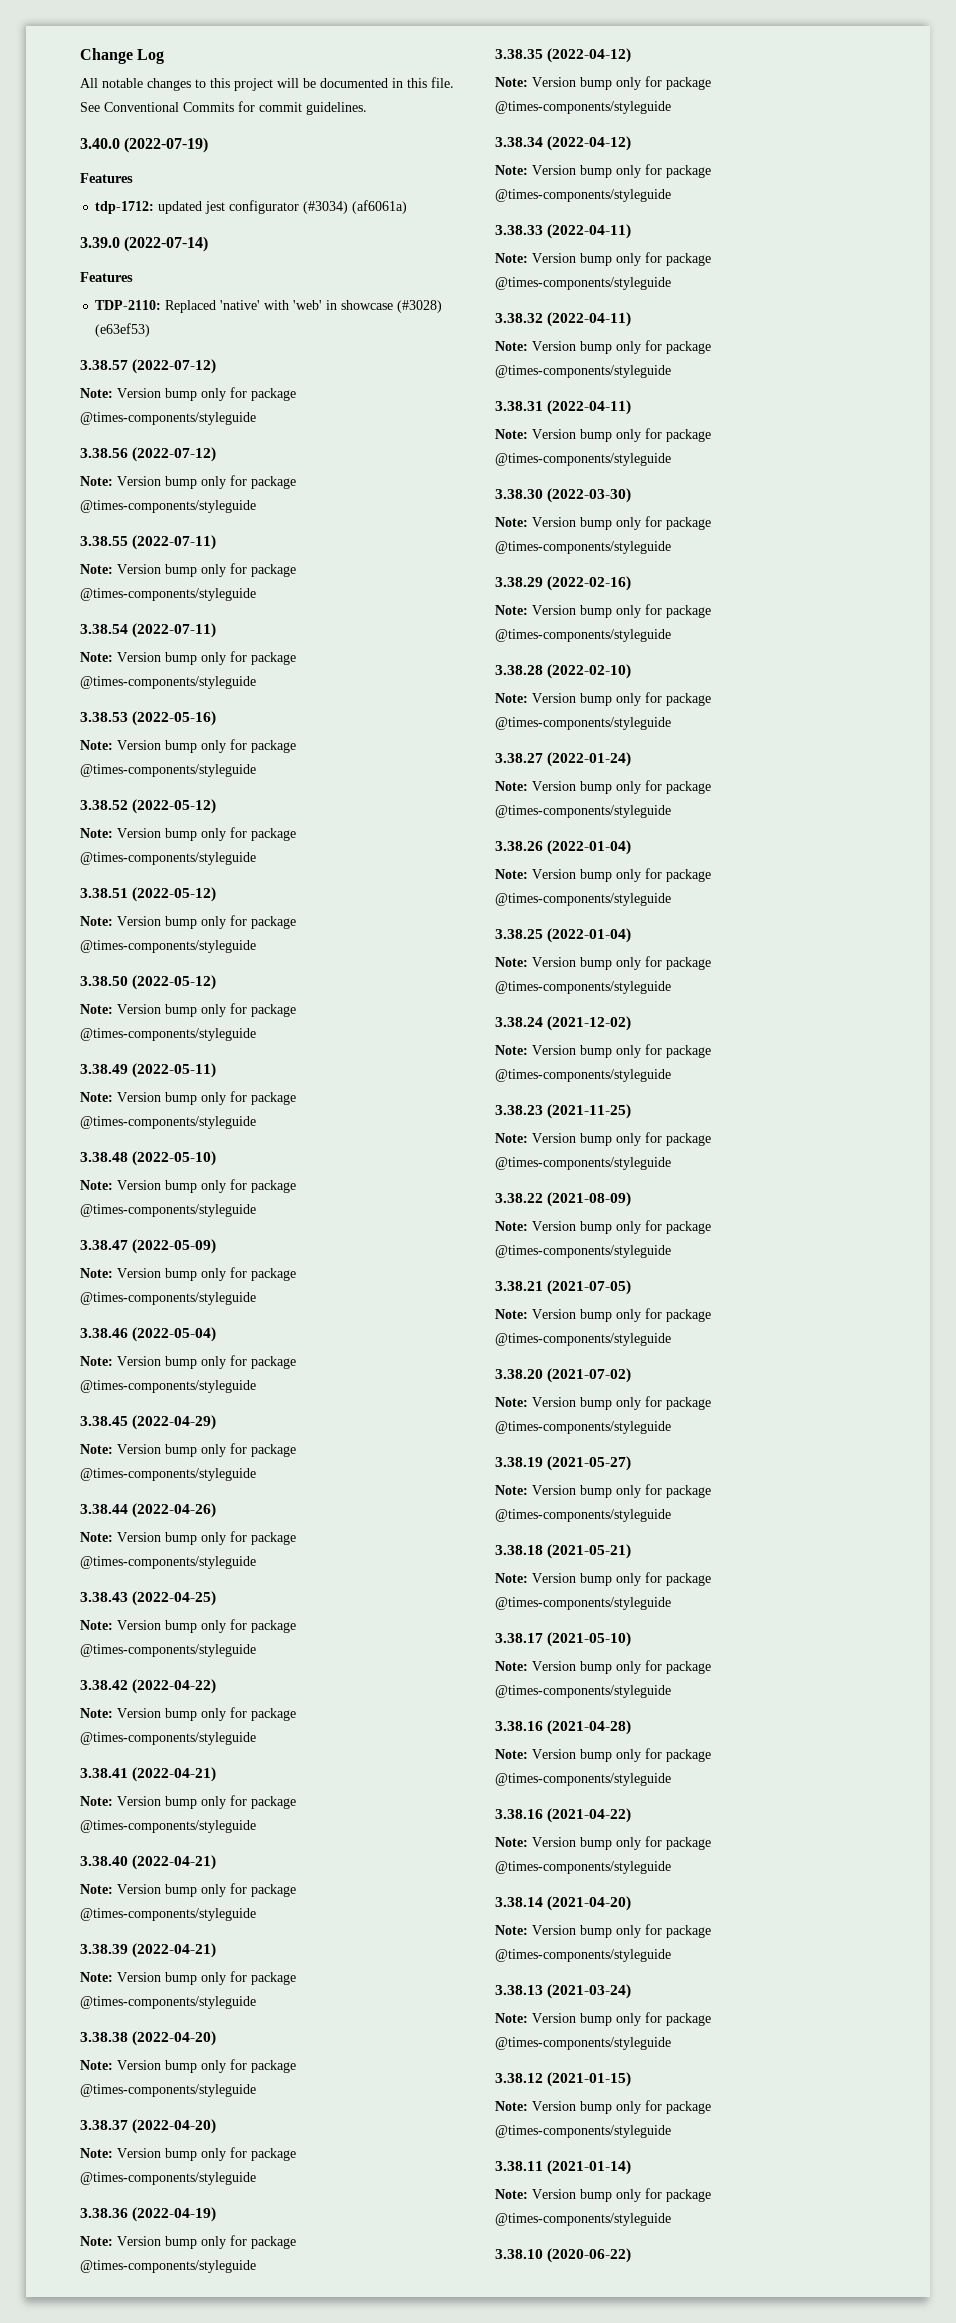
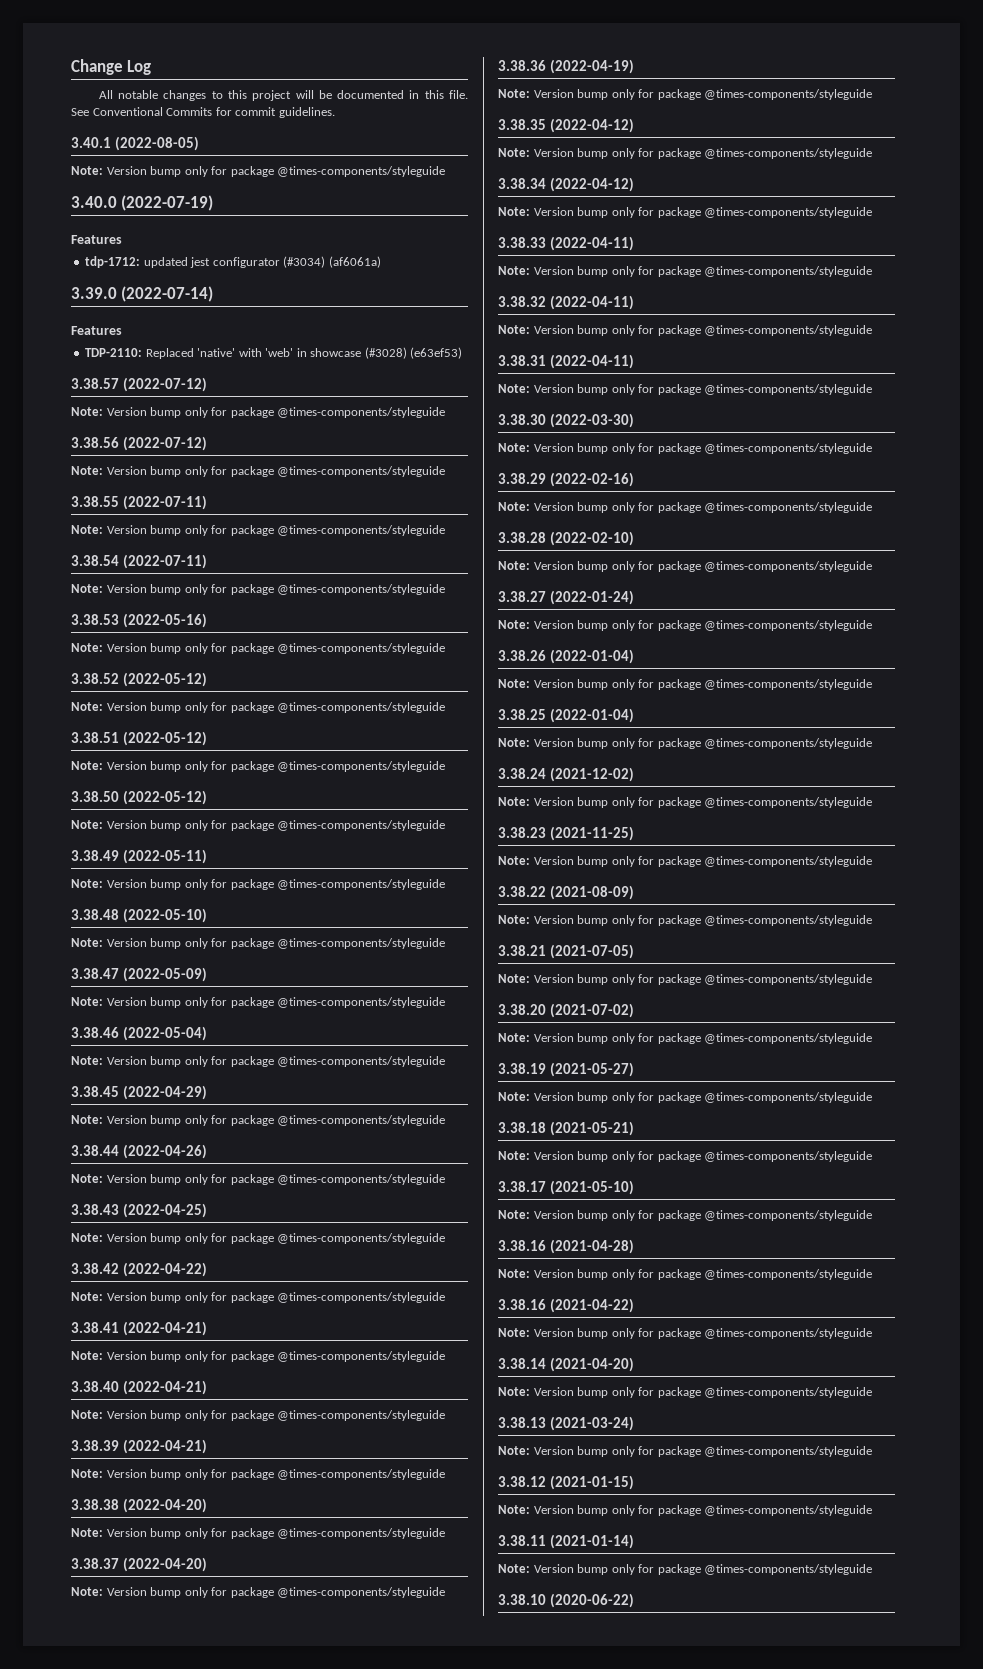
(367, 108) none -> [71,136,200,151] [71,166,446,177] // 3.40.1 (2022-08-05) // Note: Version bump only for package @times-components/styleguide

